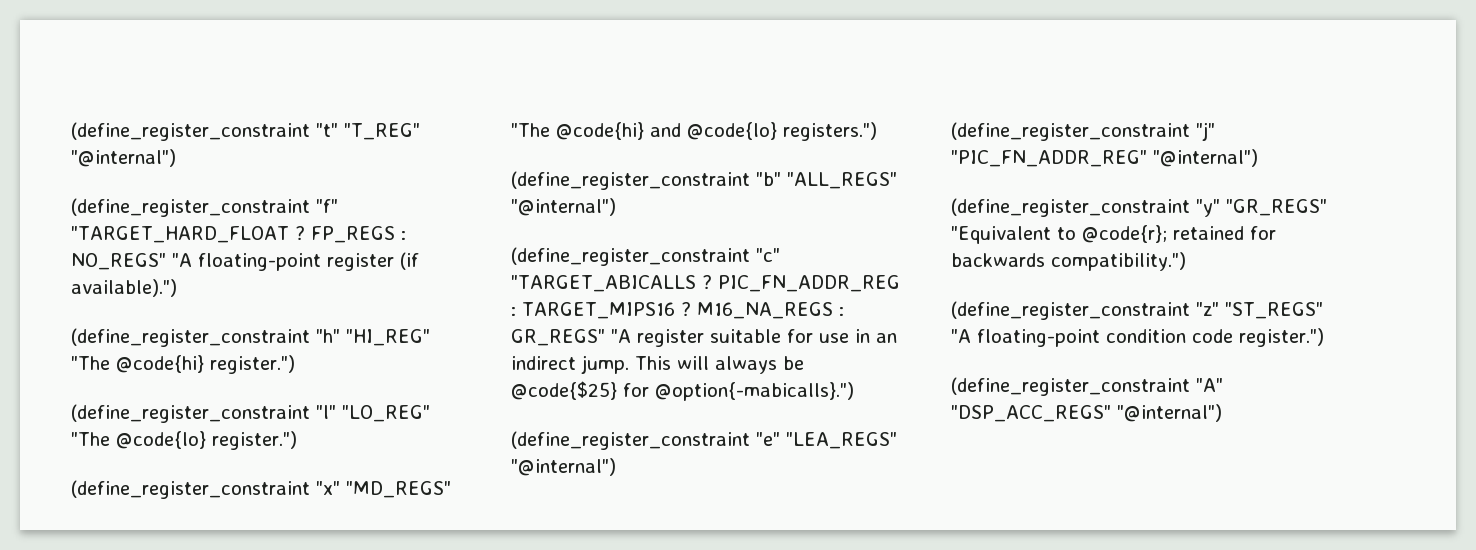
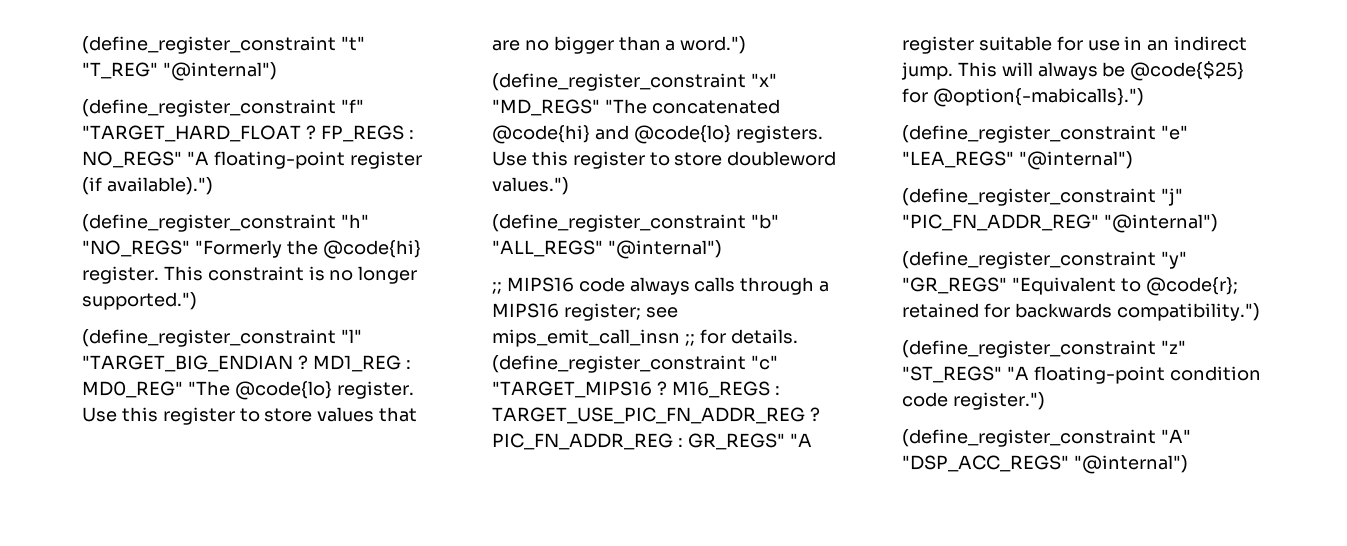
[346,329,430,346] [71,355,295,374] [71,404,430,423] [71,431,297,450] "HI_REG" "The @code{hi} register.") // (define_register_constraint "l" "LO_REG" "The @code{lo} register.") -> [82,240,421,259] [82,266,418,284] [82,292,197,310] [82,329,362,347] [82,355,411,372] [82,381,414,400] [82,407,418,425] [492,36,747,54] "NO_REGS" "Formerly the @code{hi} register. This constraint is no longer supported.") // (define_register_constraint "l" "TARGET_BIG_ENDIAN ? MD1_REG : MD0_REG" "The @code{lo} register. Use this register to store values that are no bigger than a word.")
(550, 130) none -> [651,99,780,114] concatenated
[783,122,877,141] [511,171,897,190] [511,198,616,216] [511,247,780,266] [511,275,900,292] [511,302,833,319] registers.") // (define_register_constraint "b" "ALL_REGS" "@internal") // (define_register_constraint "c" "TARGET_ABICALLS ? PIC_FN_ADDR_REG : TARGET_MIPS16 ? M16_NA_REGS -> [735,125,823,143] [492,151,837,169] [492,177,569,195] [492,214,779,232] [492,240,722,259] [492,277,830,295] [492,303,678,321] [492,329,798,347] [492,355,778,373] [492,381,780,398] [492,407,820,424] [492,433,673,450] registers. Use this register to store doubleword values.") // (define_register_constraint "b" "ALL_REGS" "@internal") // ;; MIPS16 code always calls through a MIPS16 register; see mips_emit_call_insn ;; for details. (define_register_constraint "c" "TARGET_MIPS16 ? M16_REGS : TARGET_USE_PIC_FN_ADDR_REG ? PIC_FN_ADDR_REG

